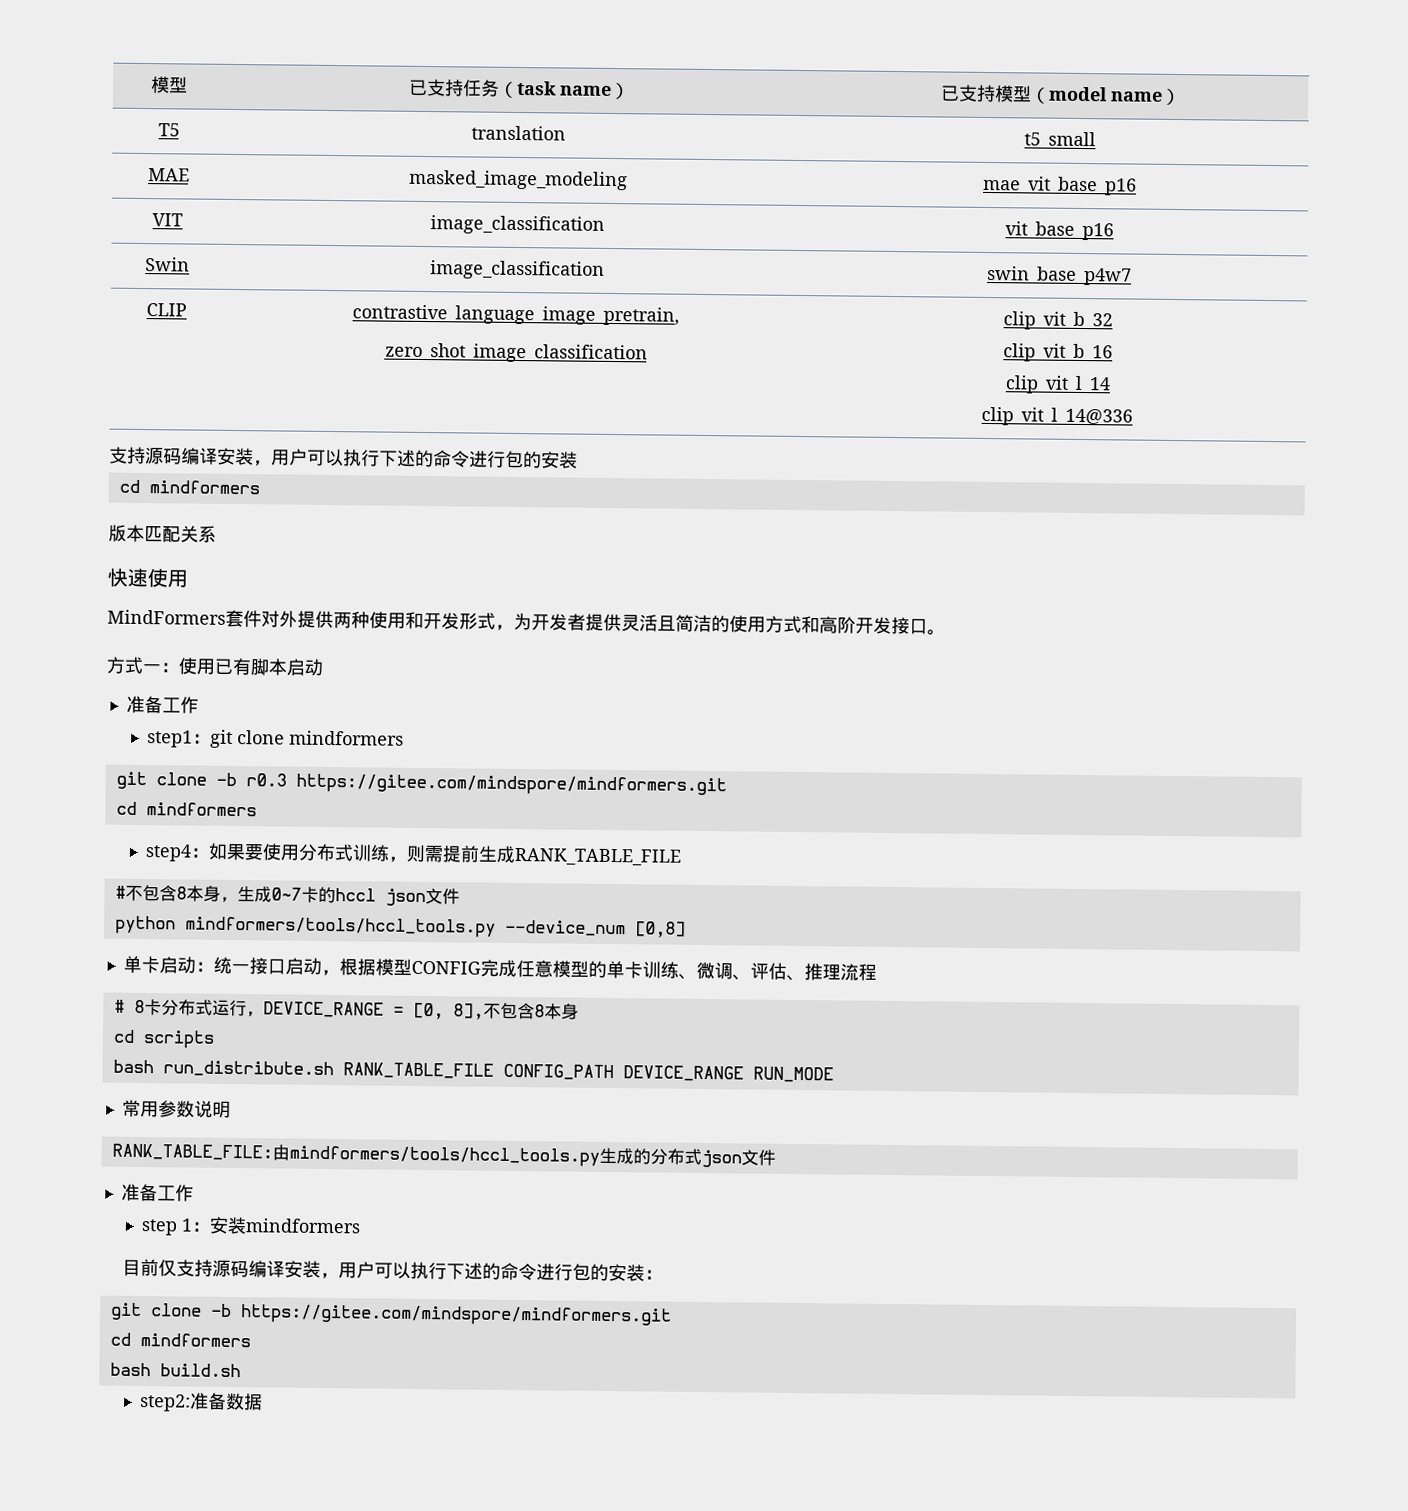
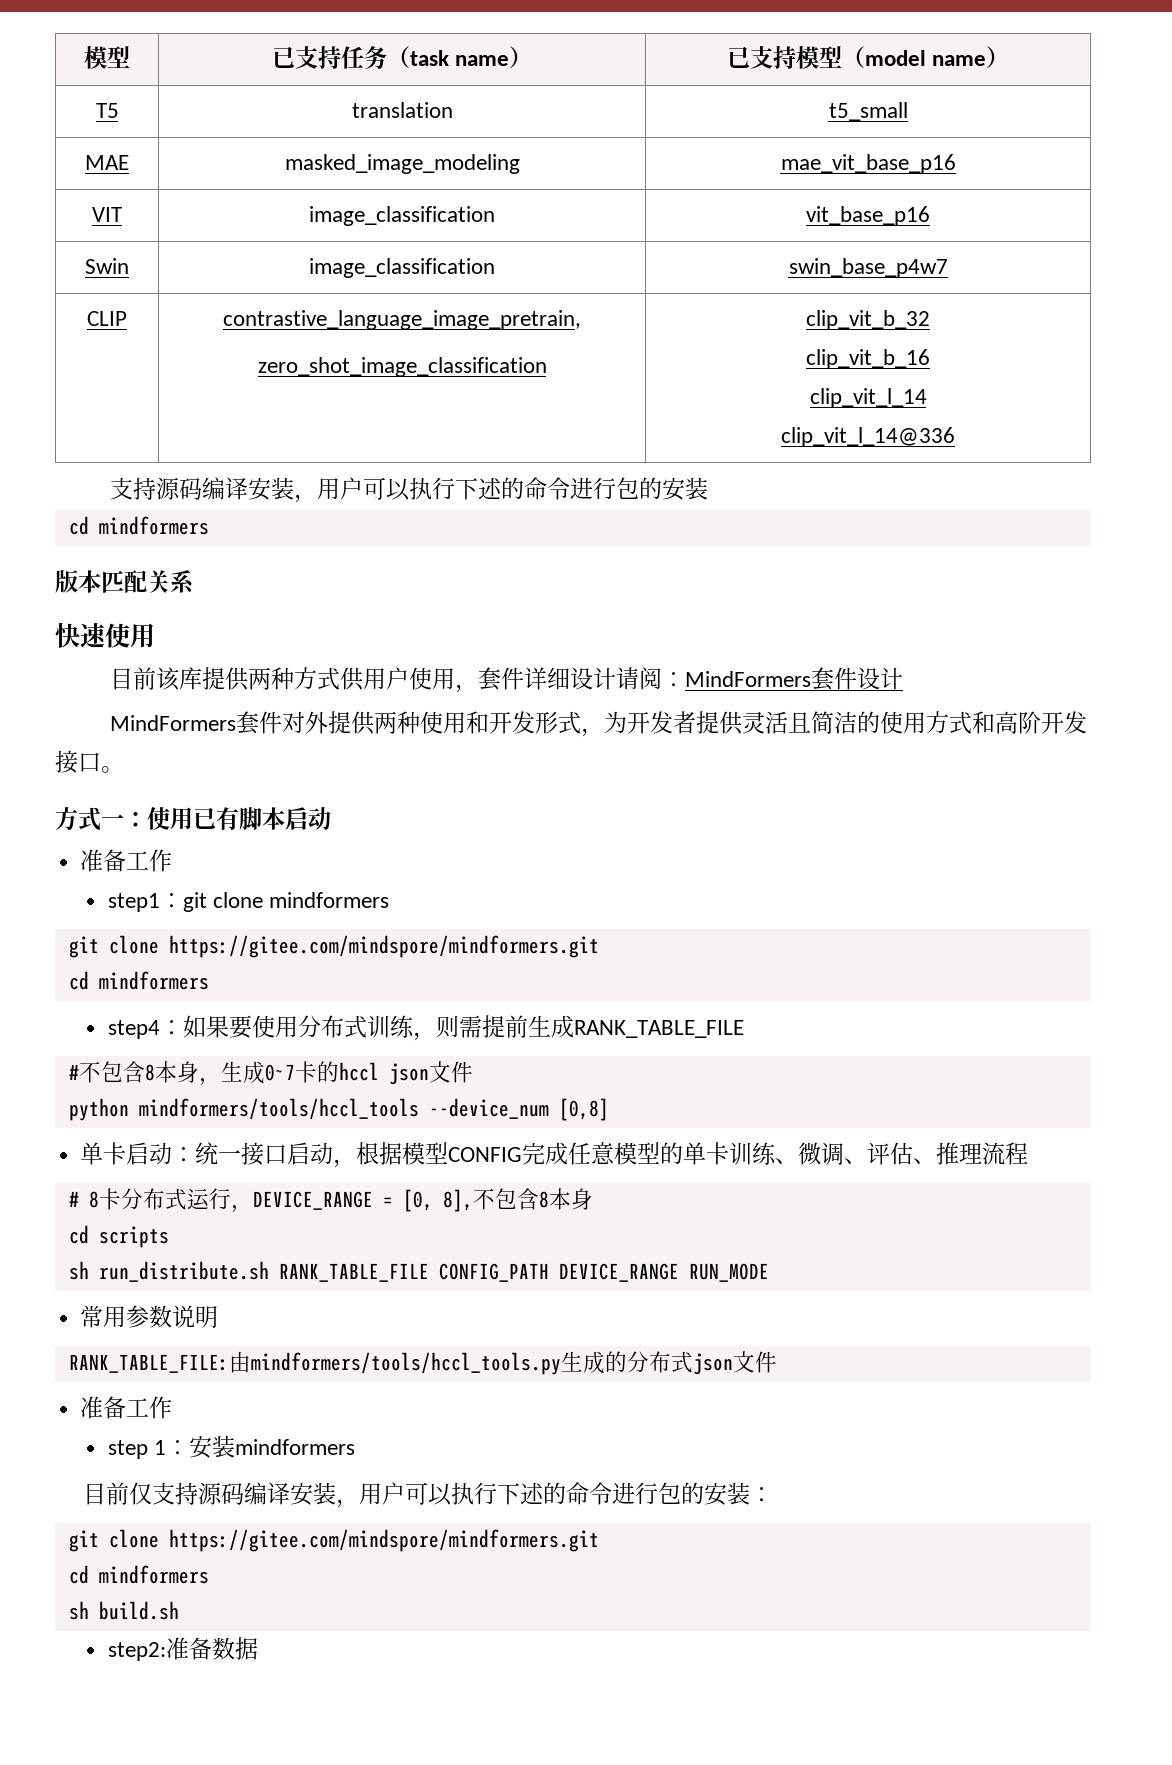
(188, 578) none -> [110,667,904,693] // 目前该库提供两种方式供用户使用，套件详细设计请阅：MindFormers套件设计
[215,772,287,787] -b r0.3 -> (159, 944) none
[184,916,496,938] mindformers/tools/hccl_tools.py -> [138,1098,419,1120] mindformers/tools/hccl_tools
[112,1059,154,1074] bash -> [68,1261,89,1280] sh
[209,1303,672,1327] [109,1332,251,1348] [109,1362,151,1377] -b https://gitee.com/mindspore/mindformers.git // cd mindformers // bash -> [168,1529,599,1552] [68,1565,209,1584] [68,1601,89,1620] https://gitee.com/mindspore/mindformers.git // cd mindformers // sh

